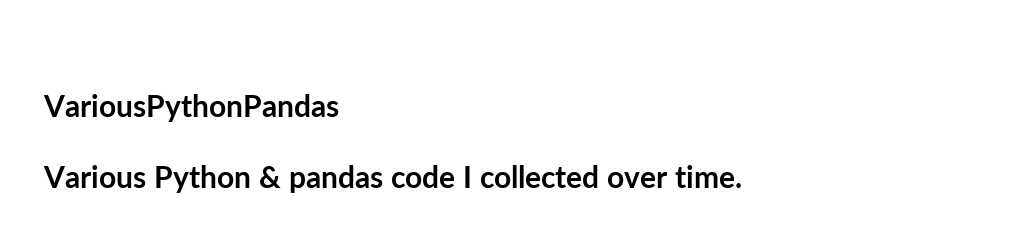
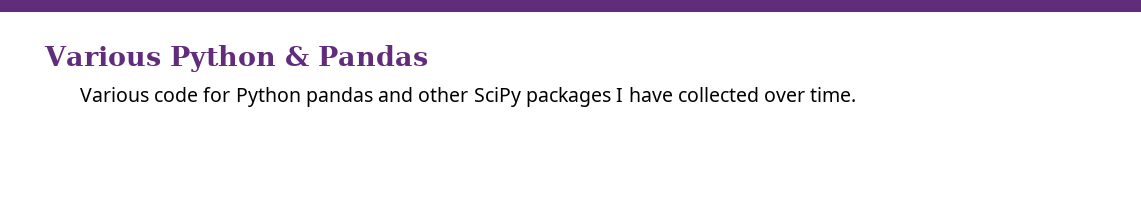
[43,94,339,122] VariousPythonPandas // -> (44, 56) none
[288,165,472,193] pandas code I -> [317,45,428,66] [79,87,673,107] Pandas // Various code for Python pandas and other SciPy packages I have

